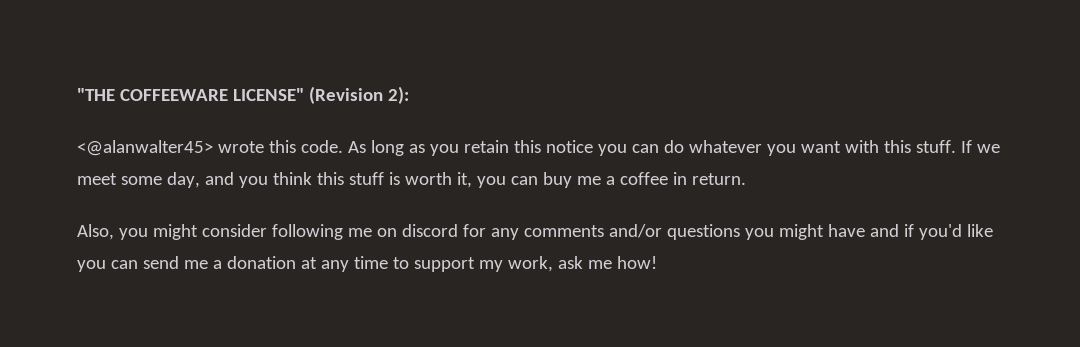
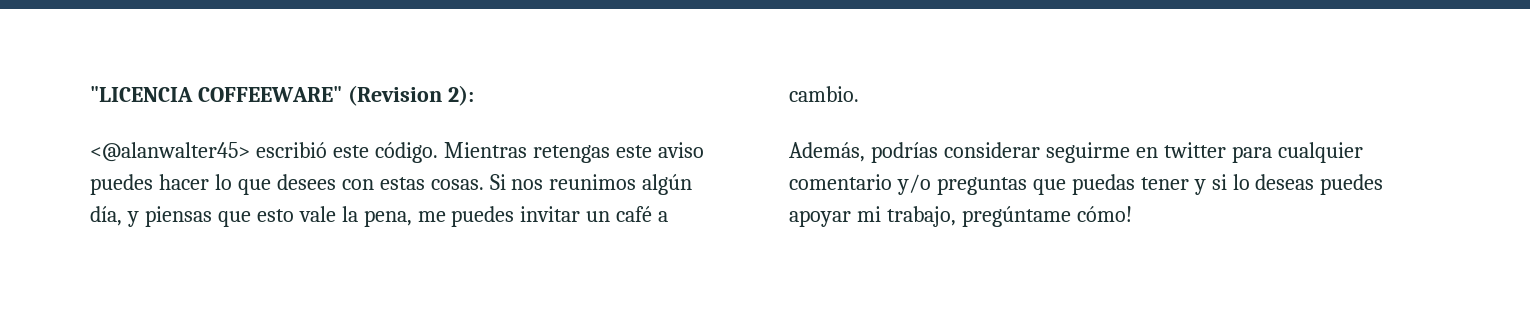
[77,88,304,101] "THE COFFEEWARE LICENSE" -> [90,86,342,102] "LICENCIA COFFEEWARE"
[217,140,1000,156] [77,172,746,188] [77,224,993,240] [77,256,657,272] wrote this code. As long as you retain this notice you can do whatever you want with this stuff. If we meet some day, and you think this stuff is worth it, you can buy me a coffee in return. // Also, you might consider following me on discord for any comments and/or questions you might have and if you'd like you can send me a donation at any time to support my work, ask me how! -> [255,142,704,163] [90,174,693,195] [90,206,669,227] [789,86,859,102] [789,142,1363,163] [789,174,1384,195] [789,206,1132,227] escribió este código. Mientras retengas este aviso puedes hacer lo que desees con estas cosas. Si nos reunimos algún día, y piensas que esto vale la pena, me puedes invitar un café a cambio. // Además, podrías considerar seguirme en twitter para cualquier comentario y/o preguntas que puedas tener y si lo deseas puedes apoyar mi trabajo, pregúntame cómo!

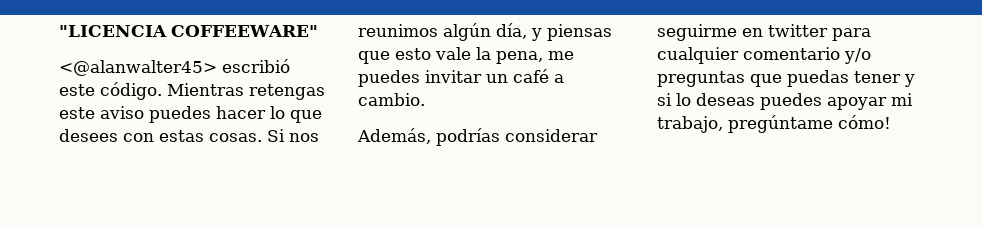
[347,85,474,106] (Revision 2): -> (318, 31) none

